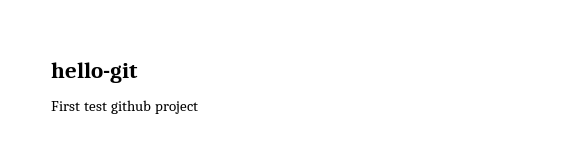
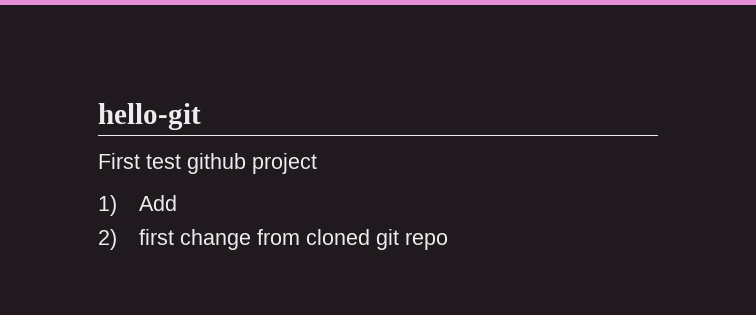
(198, 107) none -> [98,195,178,216] [98,229,449,250] // 1) Add // 2) first change from cloned git repo

